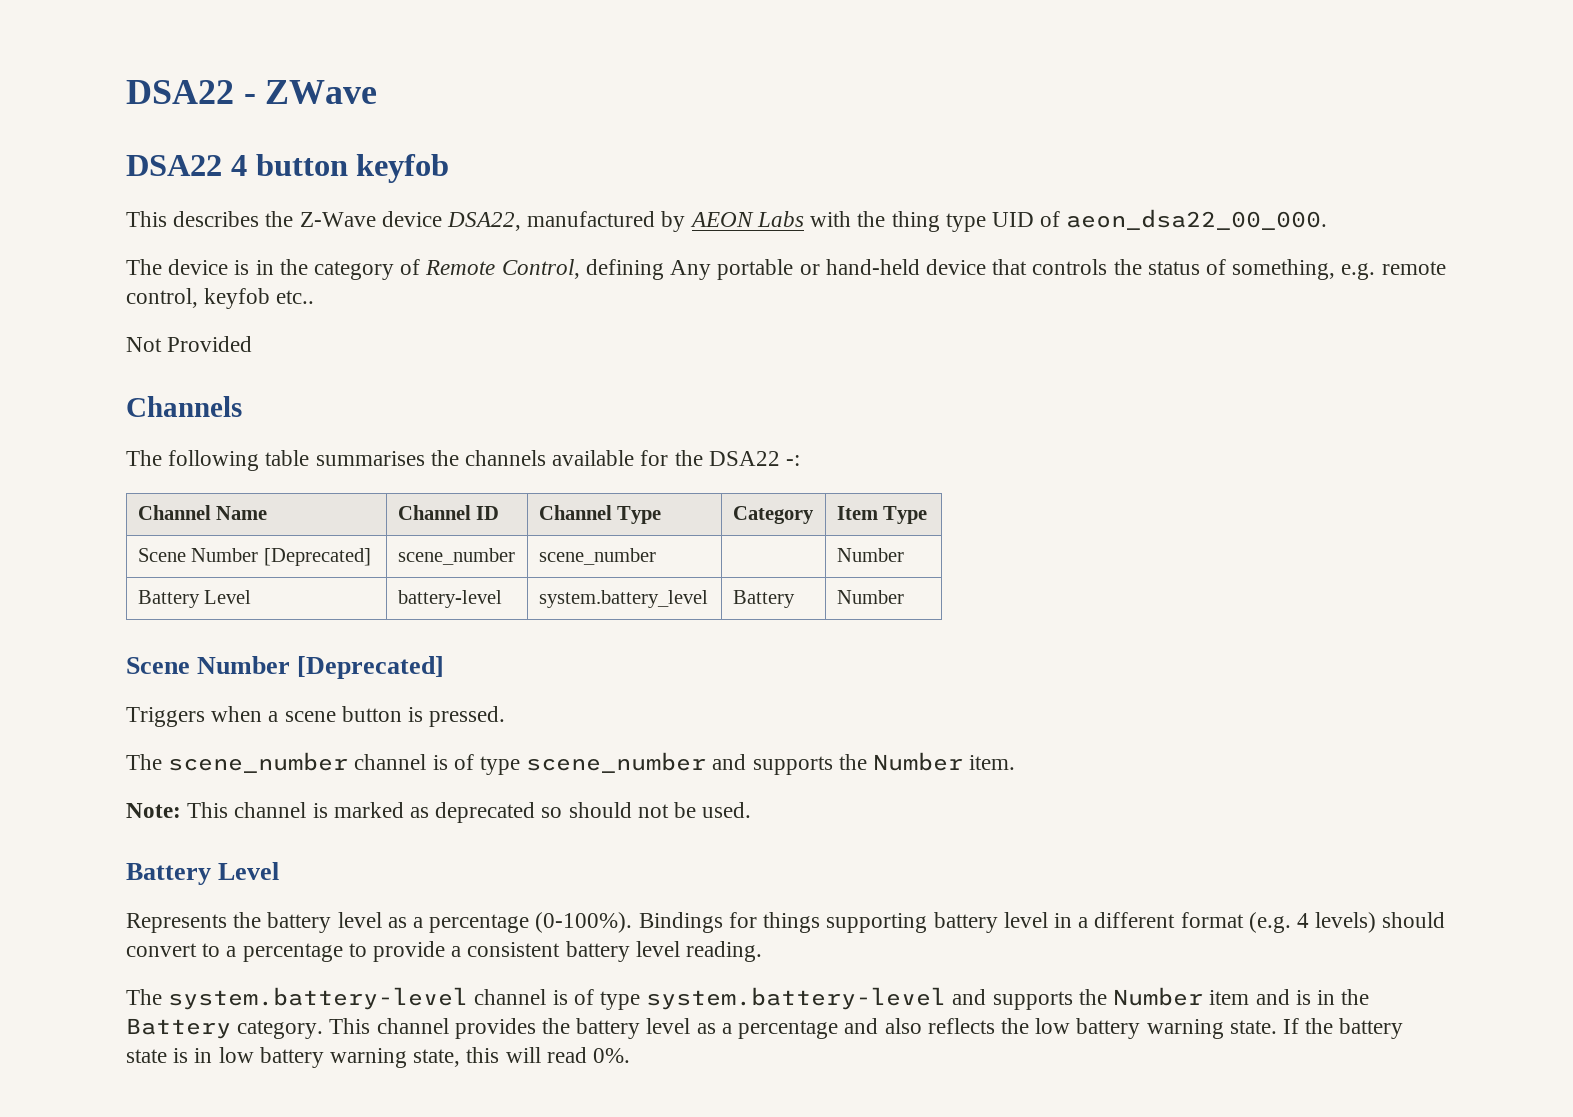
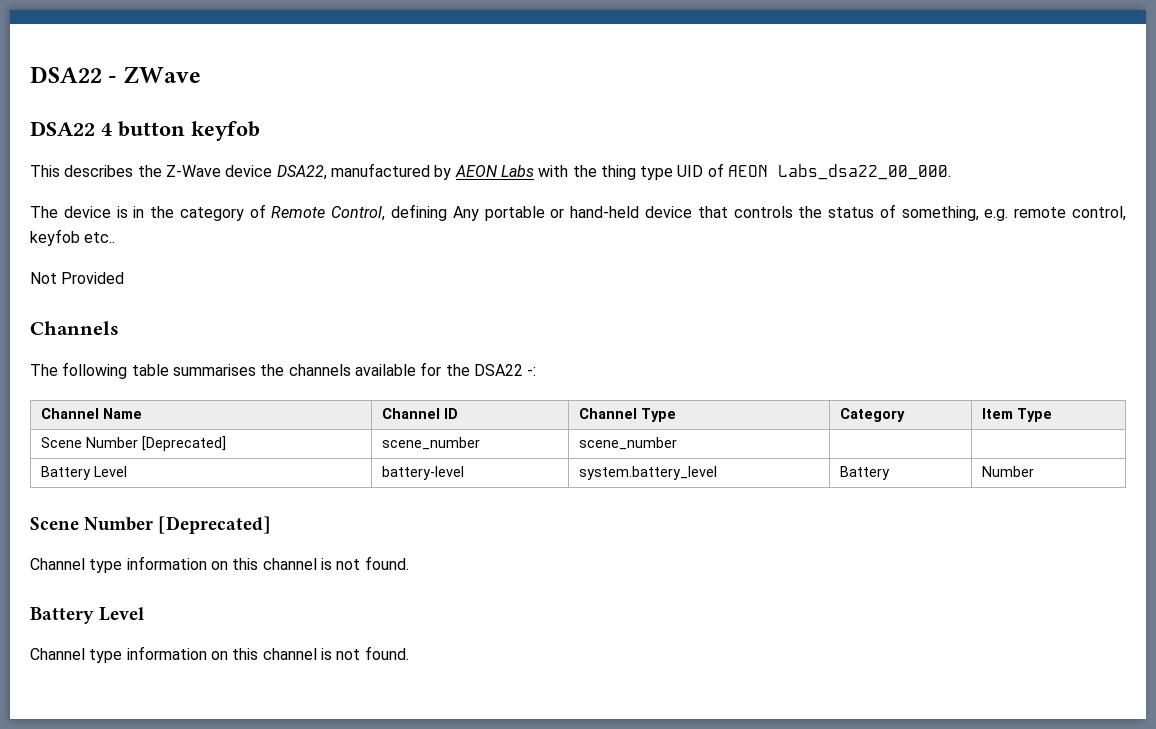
[1066,209,1328,230] aeon_dsa22_00_000. -> [728,164,952,180] AEON Labs_dsa22_00_000.
[836,548,904,562] Number -> (678, 443) none
[126,706,506,727] [126,752,1016,775] [126,802,752,823] [126,862,280,885] [126,912,1446,933] [126,941,763,962] [126,987,1370,1010] [126,1018,1404,1039] [126,1047,631,1068] Triggers when a scene button is pressed. // The scene_number channel is of type scene_number and supports the Number item. // Note: This channel is marked as deprecated so should not be used. // Battery Level // Represents the battery level as a percentage (0-100%). Bindings for things supporting battery level in a different format (e.g. 4 levels) should convert to a percentage to provide a consistent battery level reading. // The system.battery-level channel is of type system.battery-level and supports the Number item and is in the Battery category. This channel provides the battery level as a percentage and also reflects the low battery warning state. If the battery state is in low battery warning state, this will read 0%. -> [30,556,409,573] [30,607,145,624] [30,646,409,663] Channel type information on this channel is not found. // Battery Level // Channel type information on this channel is not found.

